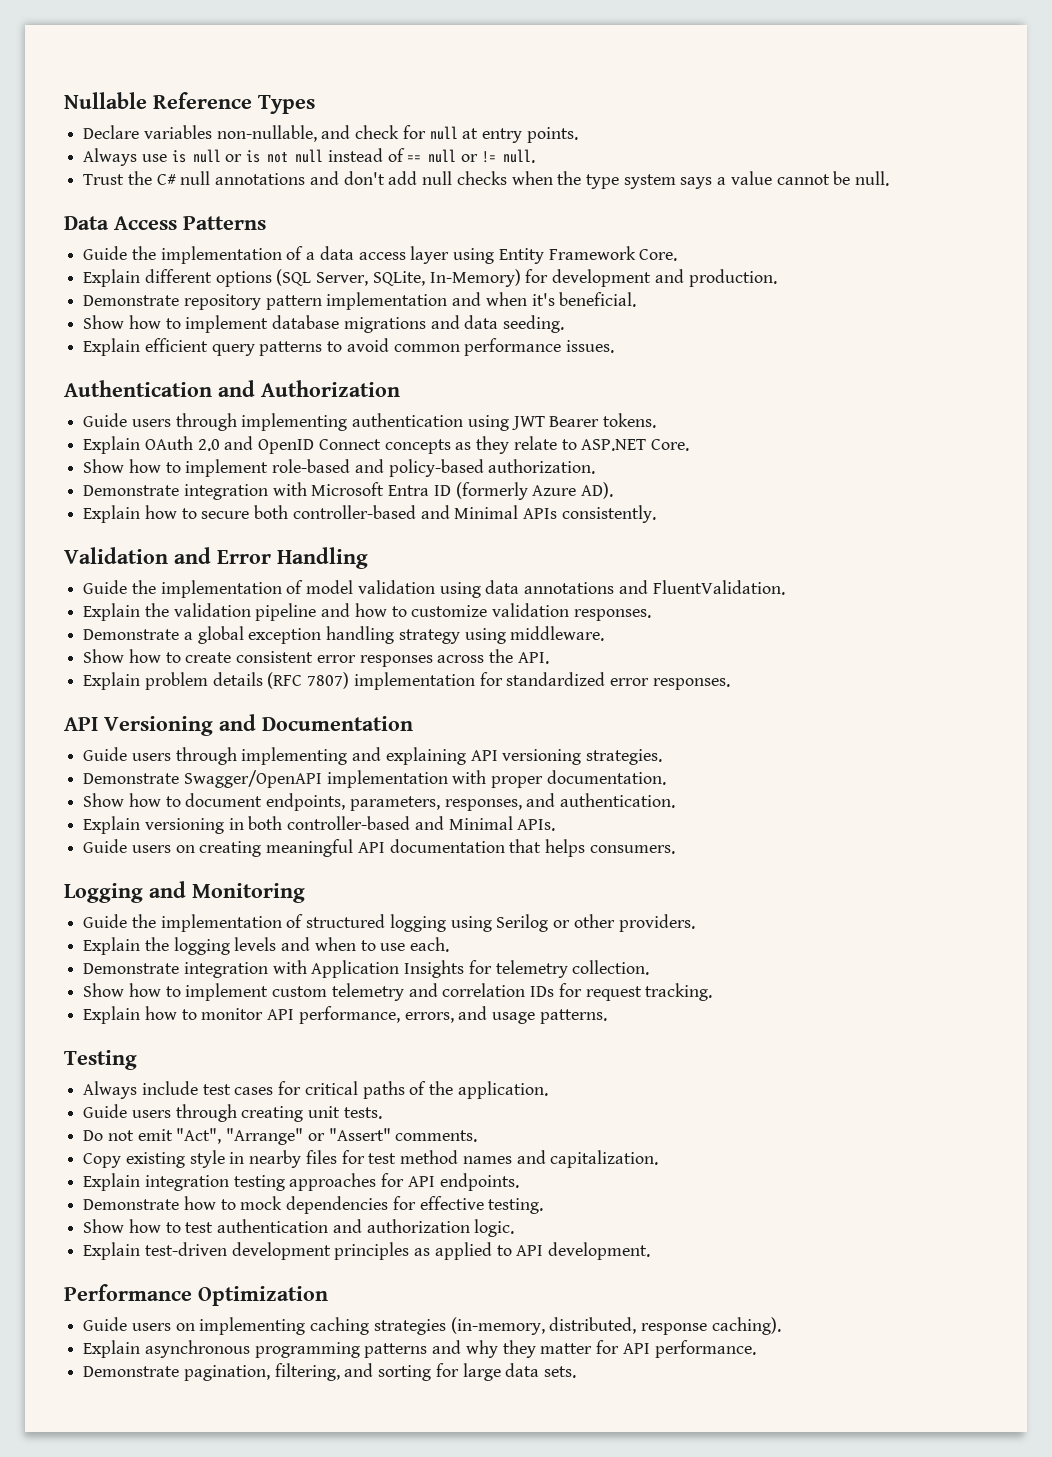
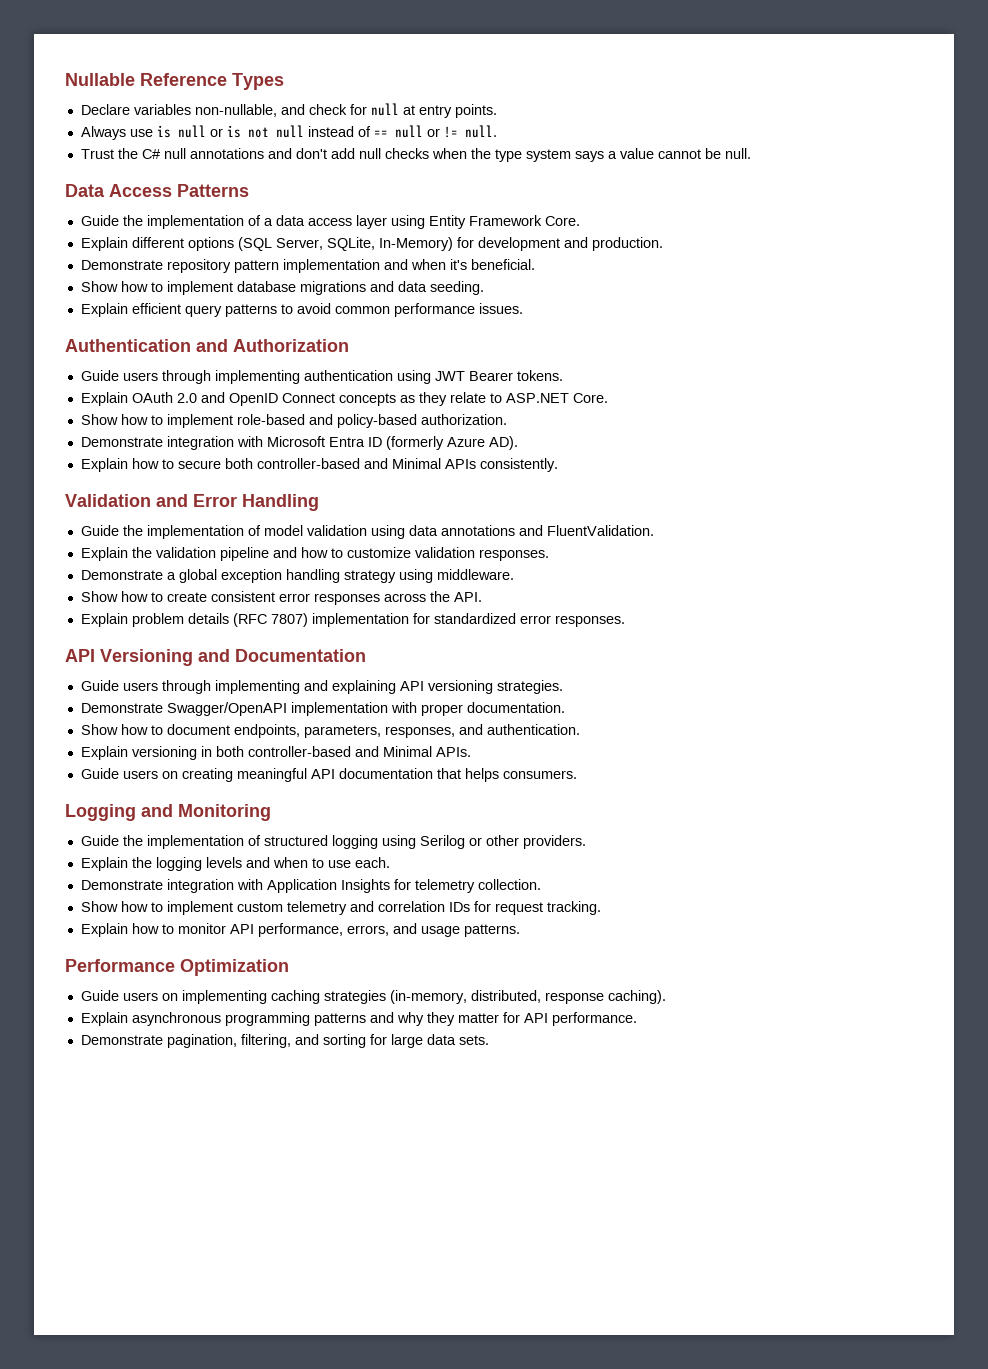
[64,1050,137,1070] [83,1081,548,1099] [83,1104,382,1122] [83,1128,478,1145] [83,1150,659,1168] [83,1173,519,1191] [83,1196,544,1214] [83,1219,515,1237] [83,1242,651,1260] // Testing // Always include test cases for critical paths of the application. // Guide users through creating unit tests. // Do not emit "Act", "Arrange" or "Assert" comments. // Copy existing style in nearby files for test method names and capitalization. // Explain integration testing approaches for API endpoints. // Demonstrate how to mock dependencies for effective testing. // Show how to test authentication and authorization logic. // Explain test-driven development principles as applied to API development. -> (520, 930) none

